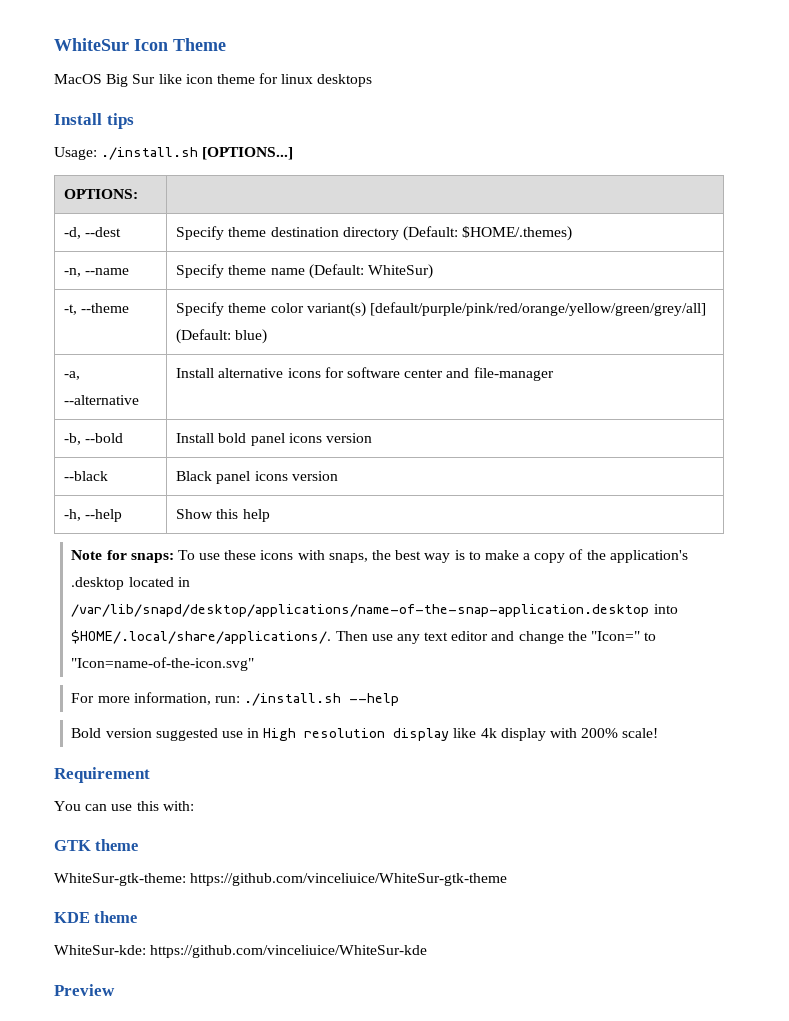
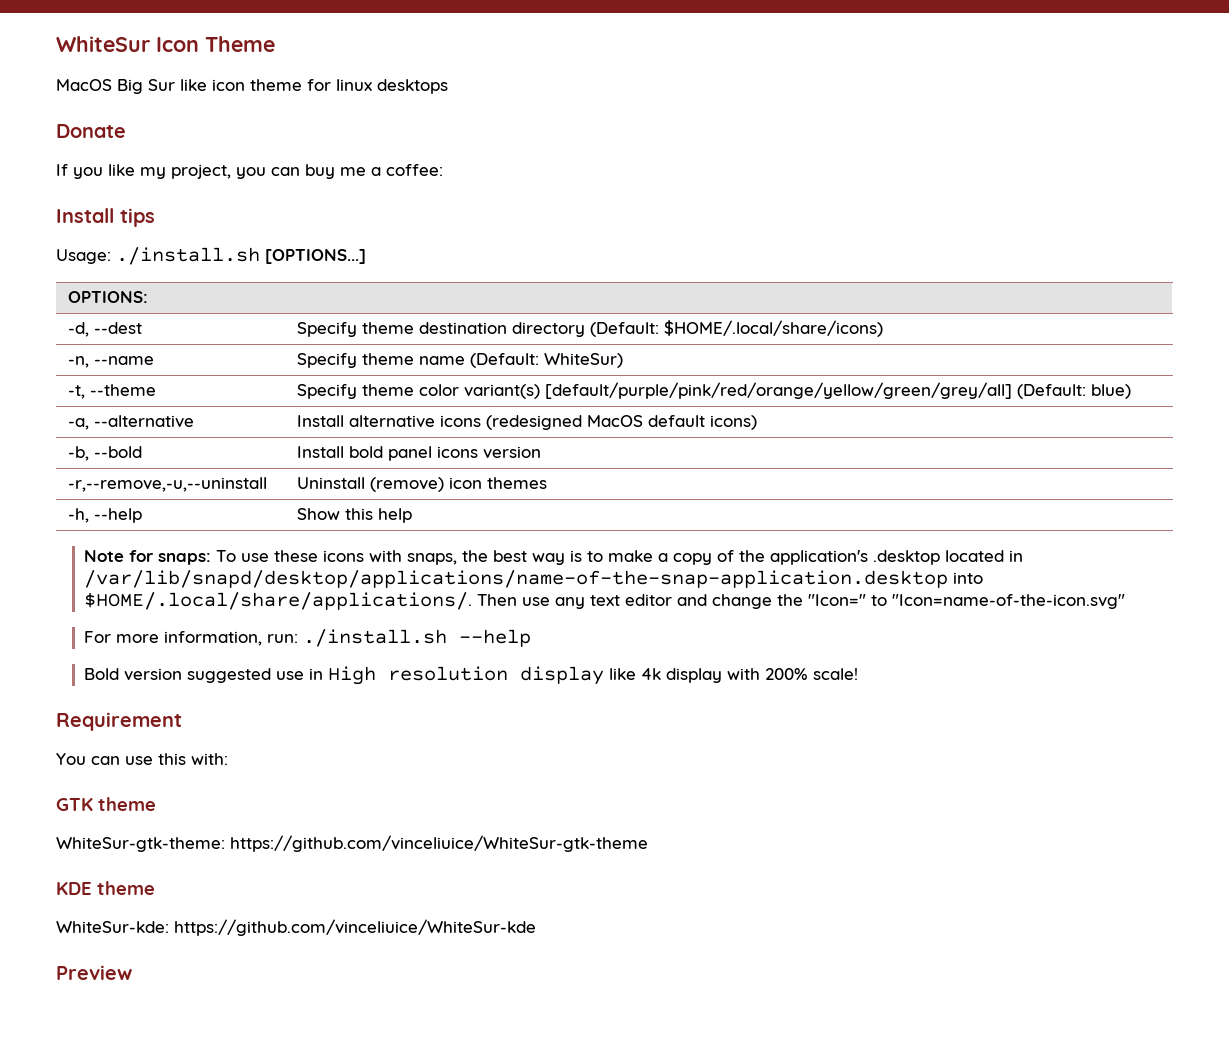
(373, 80) none -> [56,124,126,138] [56,164,443,179] // Donate // If you like my project, you can buy me a coffee:
[462,226,573,241] $HOME/.themes) -> [663,320,883,337] $HOME/.local/share/icons)
[324,367,554,381] for software center and file-manager -> [485,415,757,430] (redesigned MacOS default icons)
[64,471,109,481] [176,471,338,484] --black | Black panel icons version -> [67,477,267,492] [296,477,547,492] -r,--remove,-u,--uninstall | Uninstall (remove) icon themes

